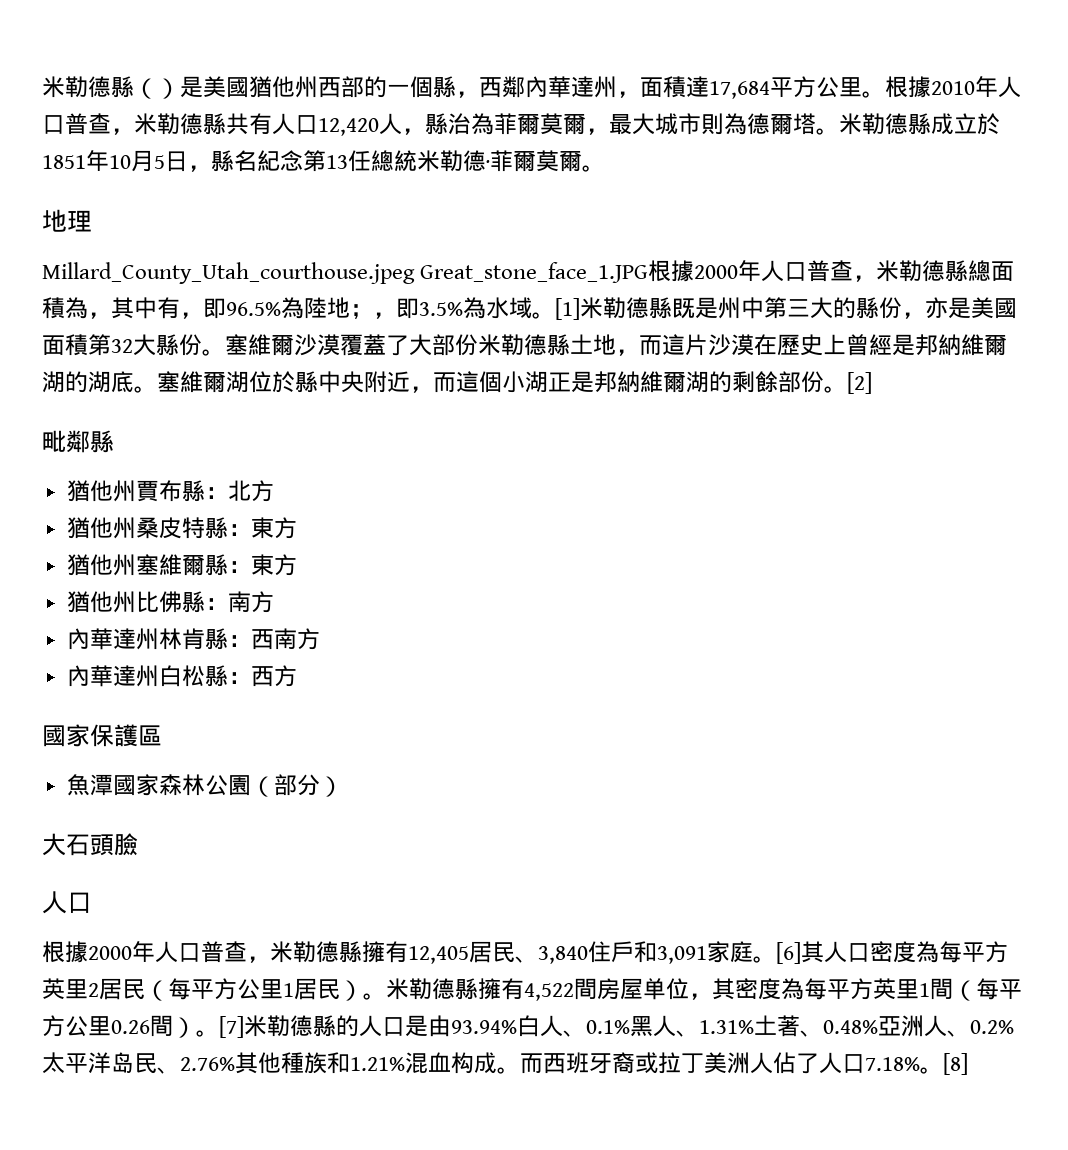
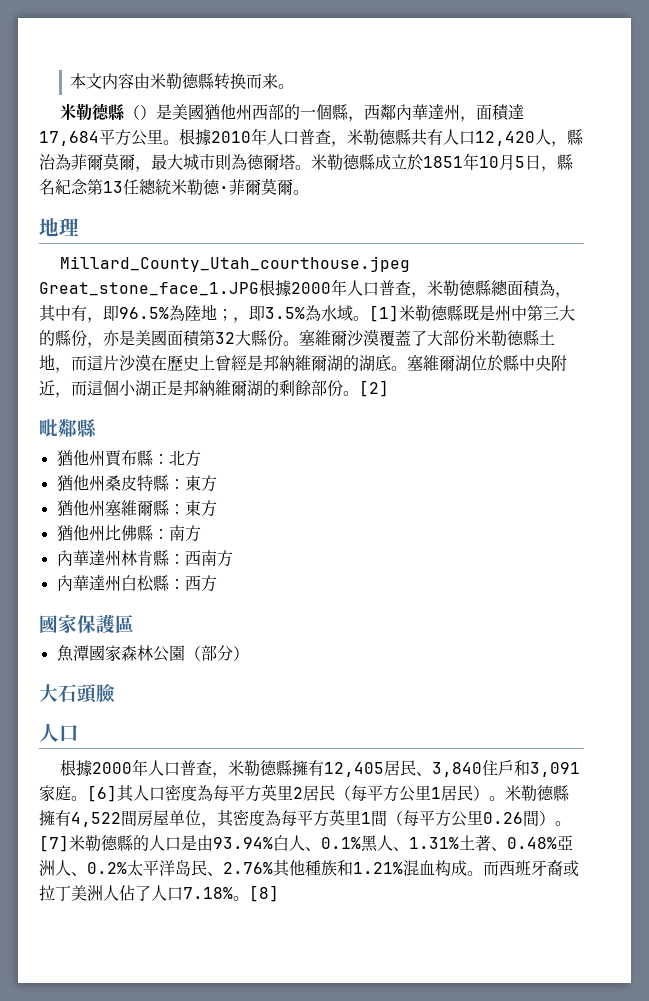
(42, 87) none -> [70,73,295,90] 本文内容由米勒德縣转换而来。 //

